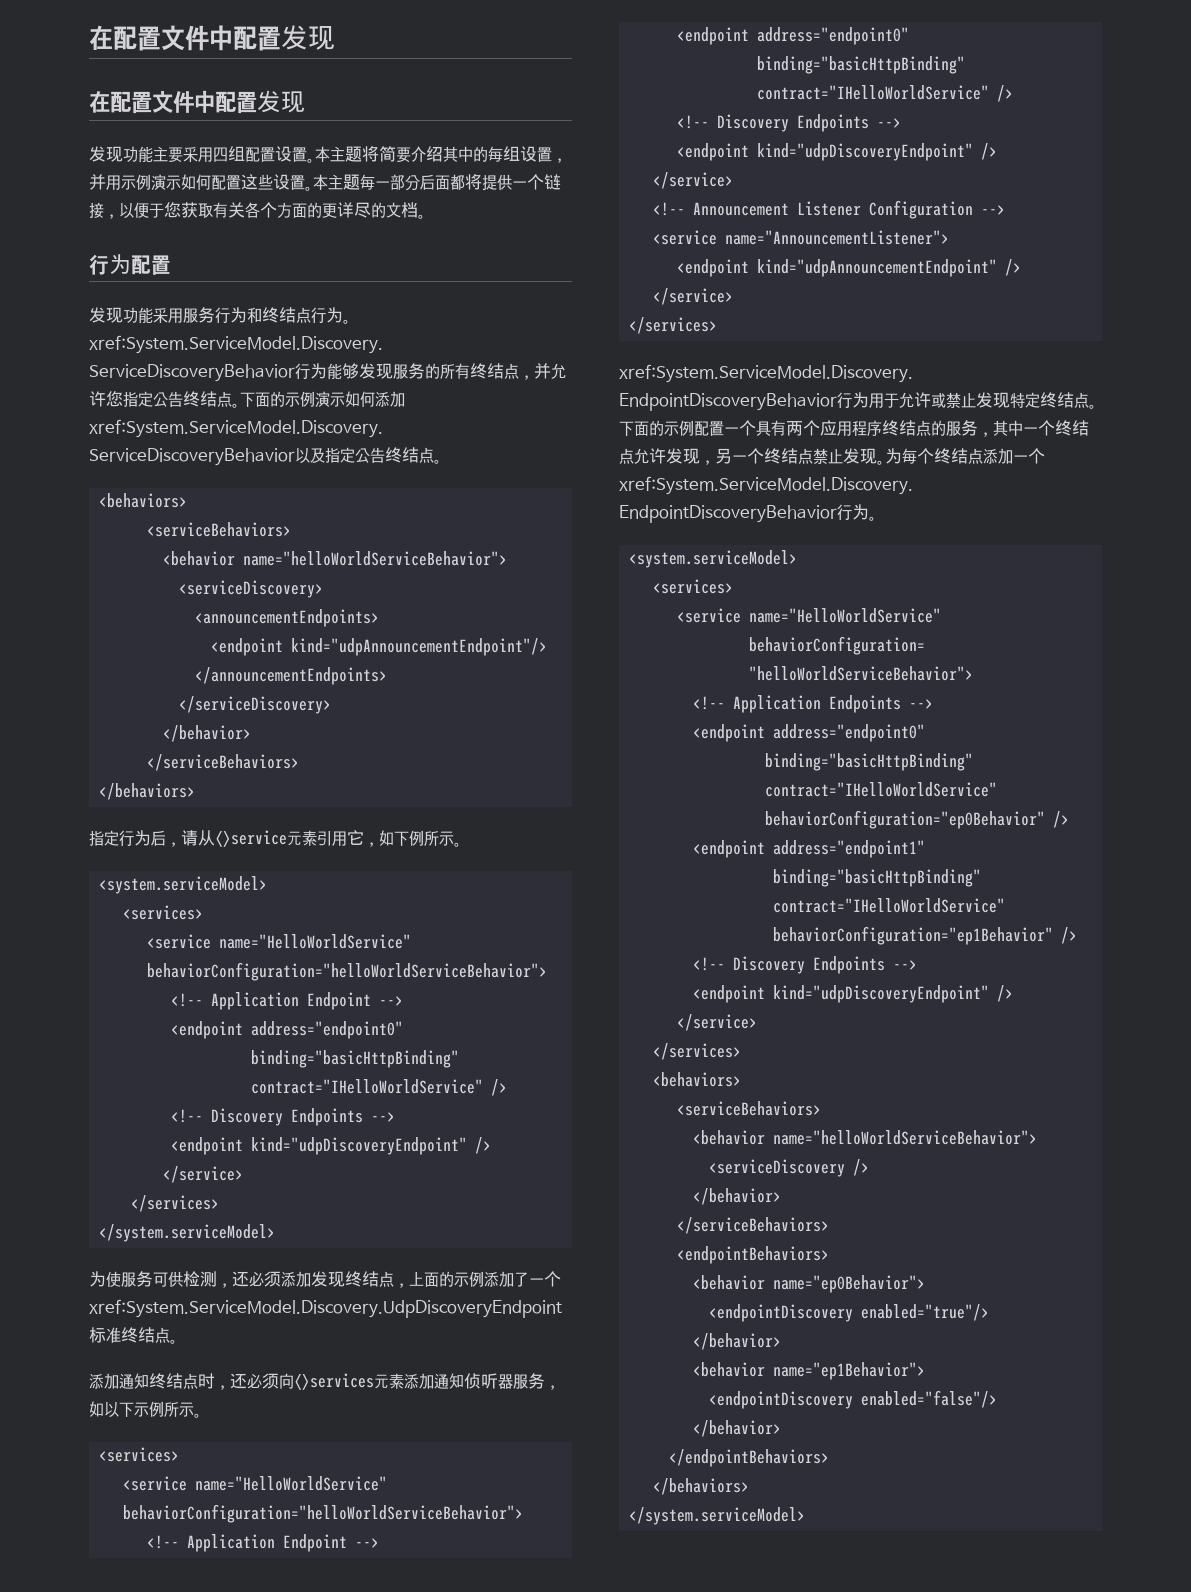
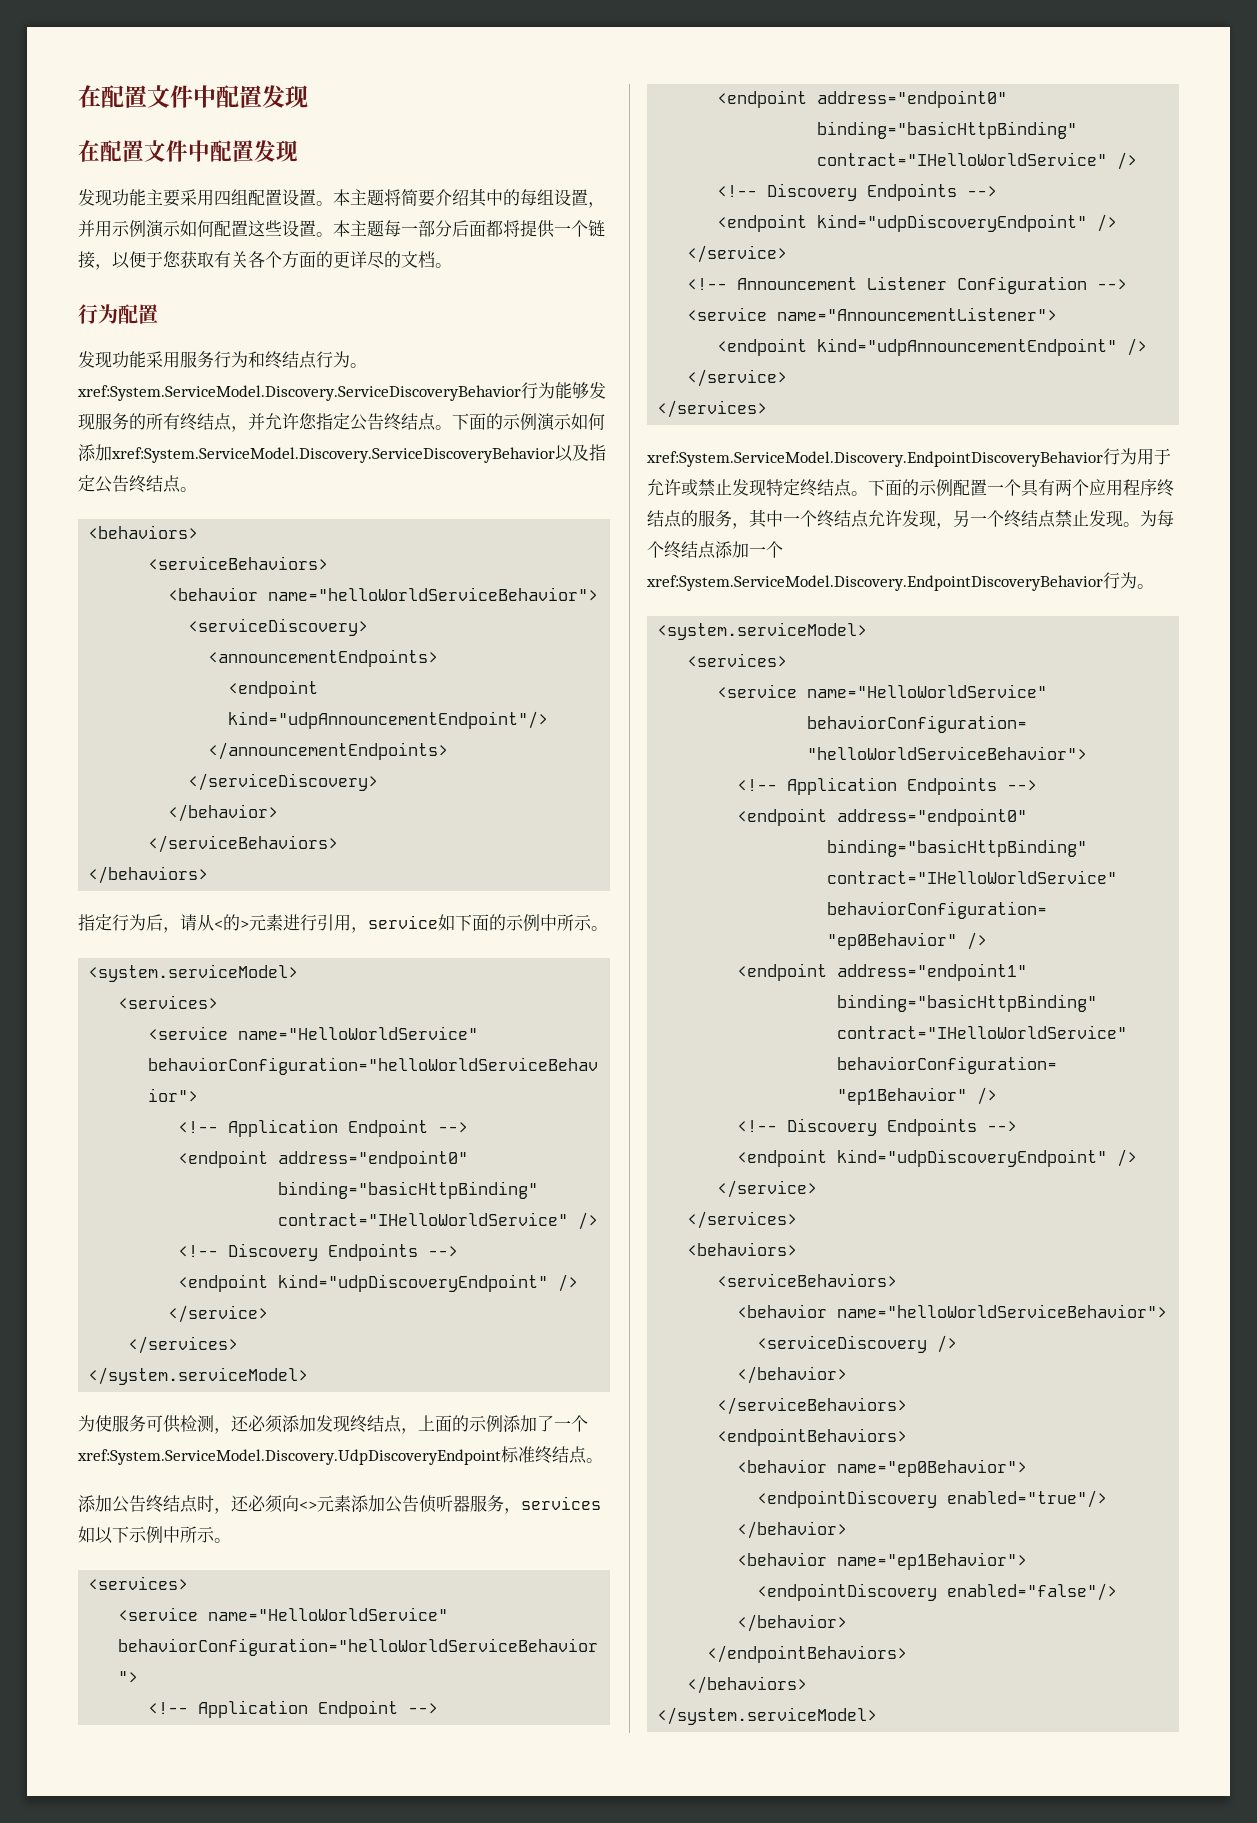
[215,830,424,847] <>service元素引用它，如下例 -> [214,914,557,933] <的>元素进行引用，service如下面的示例中
[119,1373,149,1389] 通知 -> [112,1495,146,1513] 公告
[294,1373,374,1390] <>services -> [299,1501,317,1510] <>
[434,1373,464,1389] 通知 -> [385,1495,419,1513] 公告
(560, 1387) none -> [521,1496,601,1510] services
(164, 1409) none -> [163,1526,180,1543] 中

